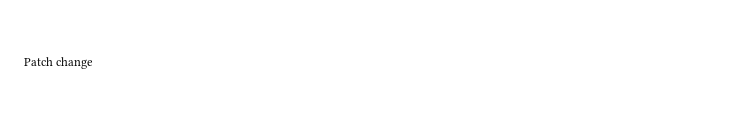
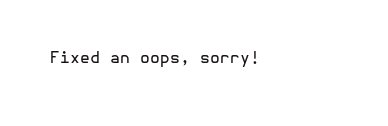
[24,57,94,69] Patch change -> [50,51,260,68] Fixed an oops, sorry!

